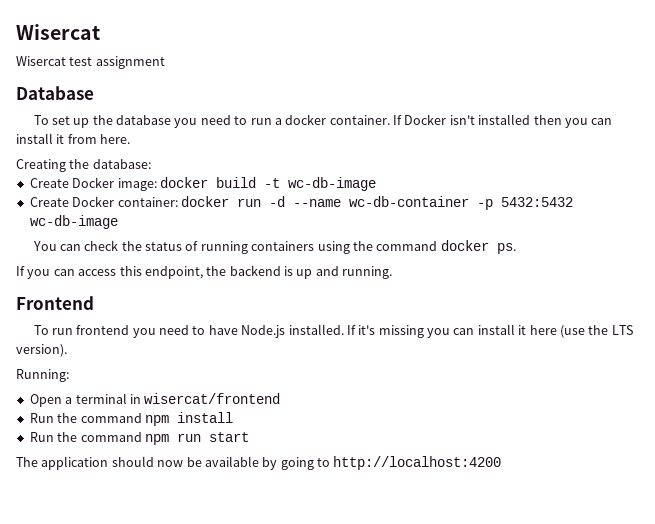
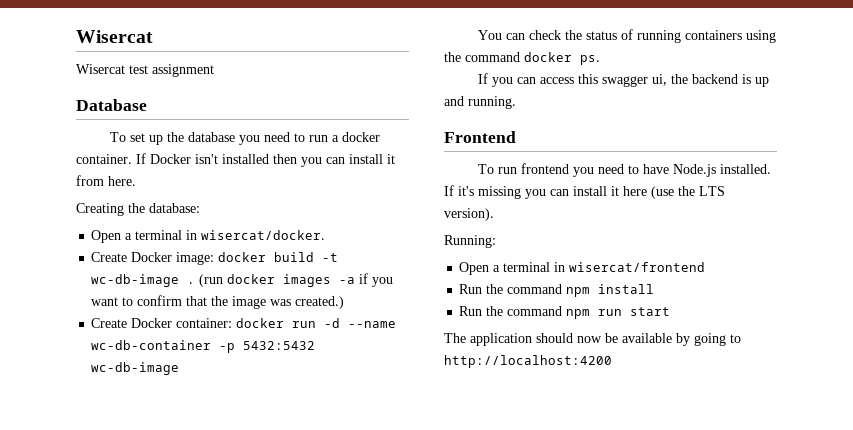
(151, 164) none -> [91,230,326,243] // Open a terminal in wisercat/docker.
(376, 184) none -> [187,273,394,287] [91,295,345,309] . (run docker images -a if you want to confirm that the image was created.)
[144,266,203,279] endpoint, -> [601,74,667,87] swagger ui,

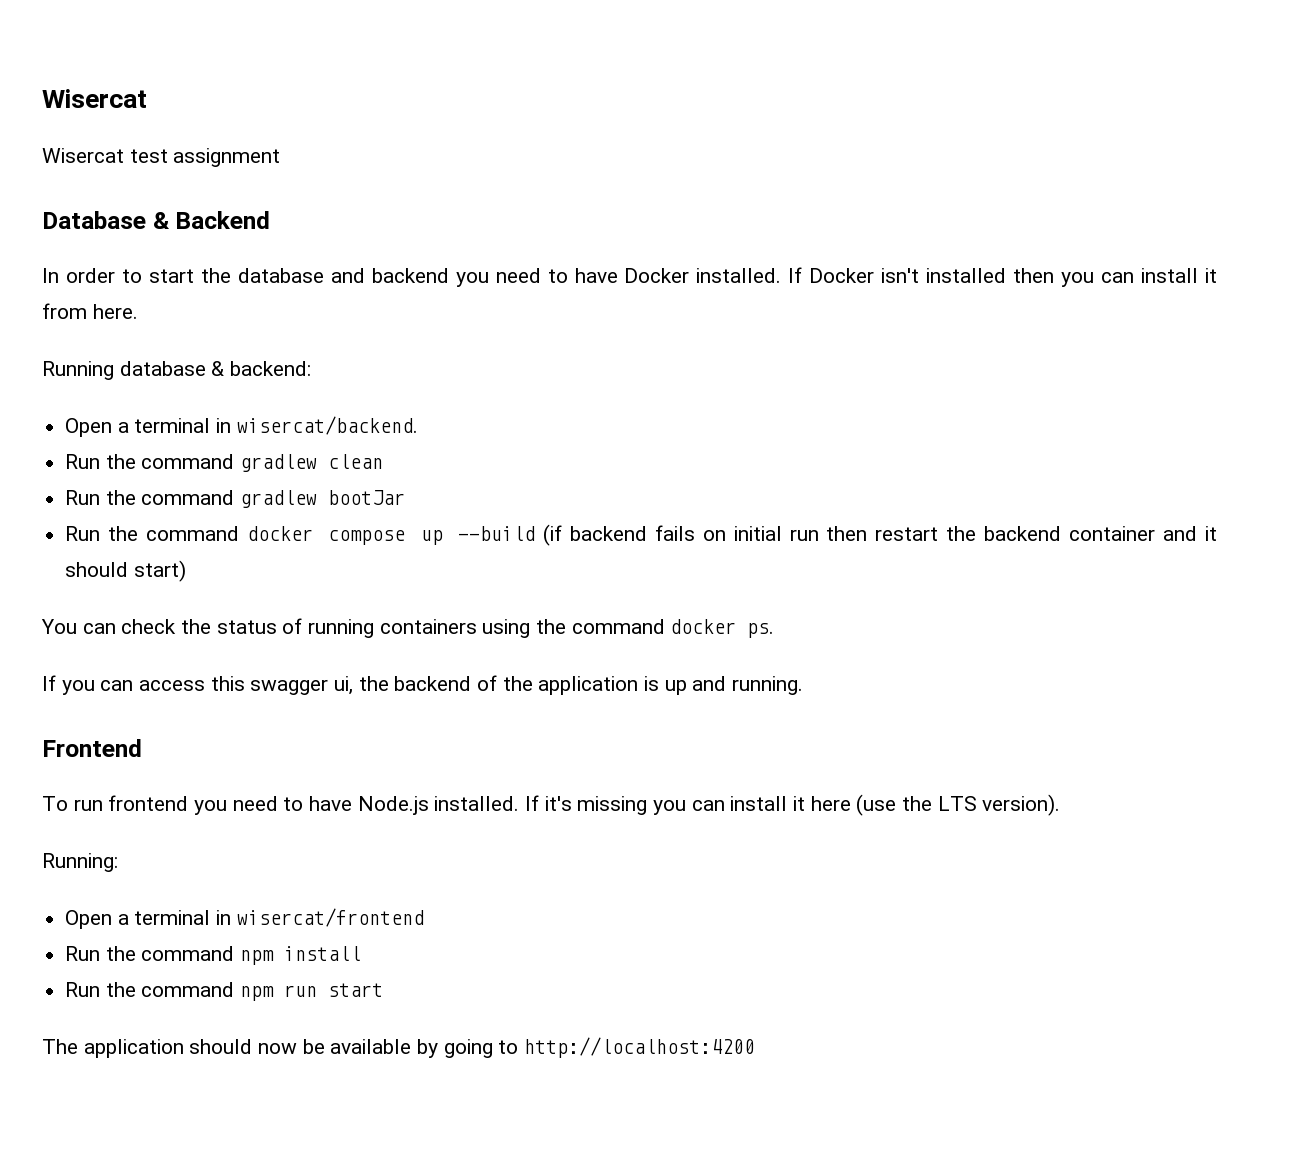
[109,132,380,145] [76,154,132,164] // To set up the database you need to run a docker container. -> [152,211,271,229] [42,268,782,287] & Backend // In order to start the database and backend you need to have Docker installed.
[76,203,200,216] [91,230,326,243] [91,252,339,265] [91,273,394,287] [91,295,345,309] [91,318,397,328] [91,340,316,353] [91,362,180,375] Creating the database: // Open a terminal in wisercat/docker. // Create Docker image: docker build -t wc-db-image . (run docker images -a if you want to confirm that the image was created.) // Create Docker container: docker run -d --name wc-db-container -p 5432:5432 wc-db-image -> [42,361,312,380] [65,416,418,437] [65,454,384,472] [65,490,406,508] [65,524,1217,546] [65,560,186,582] Running database & backend: // Open a terminal in wisercat/backend. // Run the command gradlew clean // Run the command gradlew bootJar // Run the command docker compose up --build (if backend fails on initial run then restart the backend container and it should start)
(738, 79) none -> [477,675,639,695] of the application

